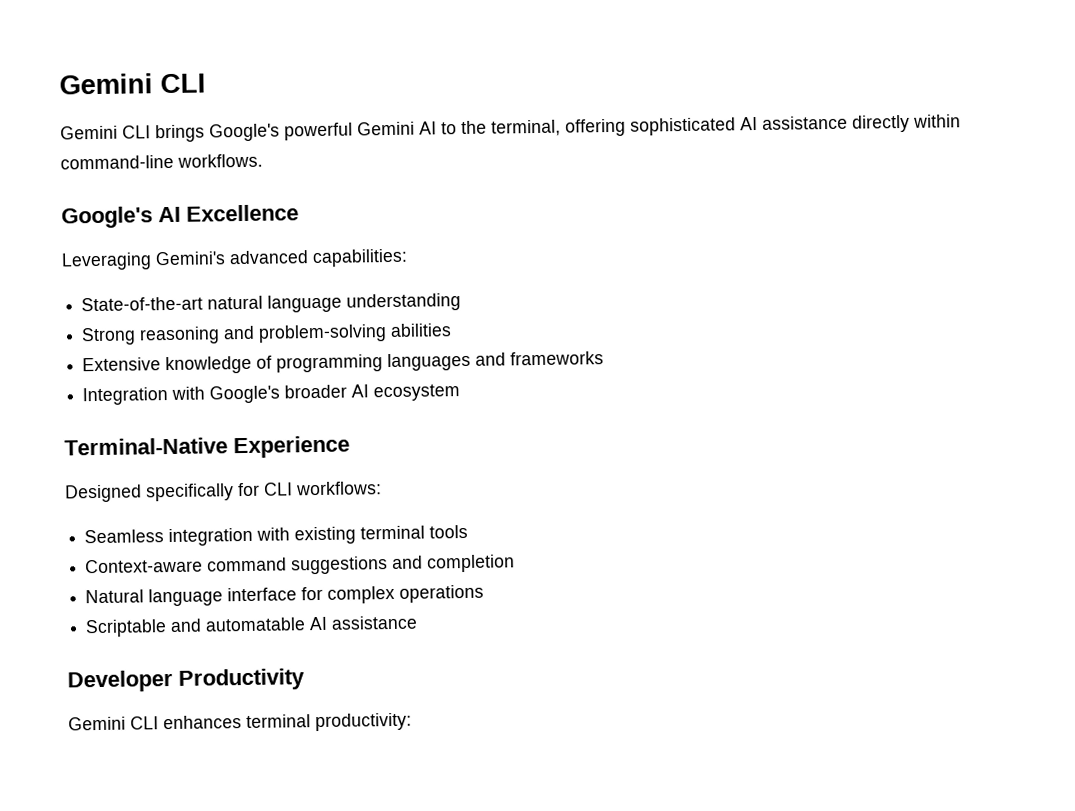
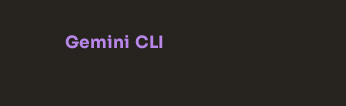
[59,73,206,95] [60,114,961,143] [60,153,263,170] [61,204,299,229] [61,248,408,271] [81,293,462,313] [81,323,453,346] [82,351,605,375] [82,384,461,406] [64,435,350,459] [65,481,382,503] [84,524,469,547] [85,554,516,575] [85,584,485,607] [85,615,419,638] [67,668,305,693] [68,712,412,732] Gemini CLI // Gemini CLI brings Google's powerful Gemini AI to the terminal, offering sophisticated AI assistance directly within command-line workflows. // Google's AI Excellence // Leveraging Gemini's advanced capabilities: // State-of-the-art natural language understanding // Strong reasoning and problem-solving abilities // Extensive knowledge of programming languages and frameworks // Integration with Google's broader AI ecosystem // Terminal-Native Experience // Designed specifically for CLI workflows: // Seamless integration with existing terminal tools // Context-aware command suggestions and completion // Natural language interface for complex operations // Scriptable and automatable AI assistance // Developer Productivity // Gemini CLI enhances terminal productivity: -> [65,34,164,49] Gemini CLI

